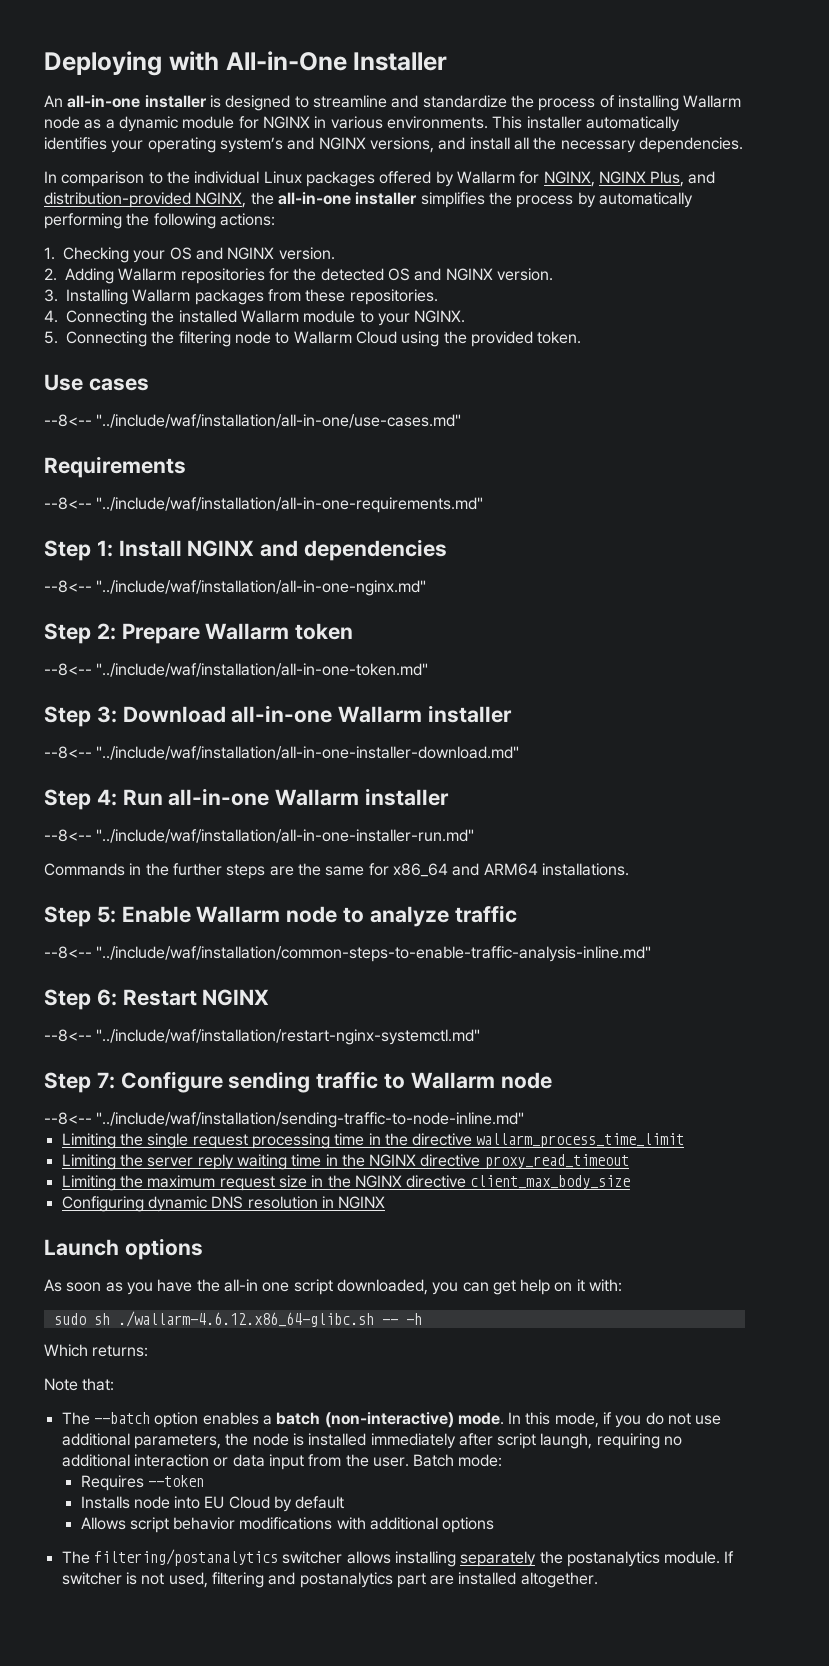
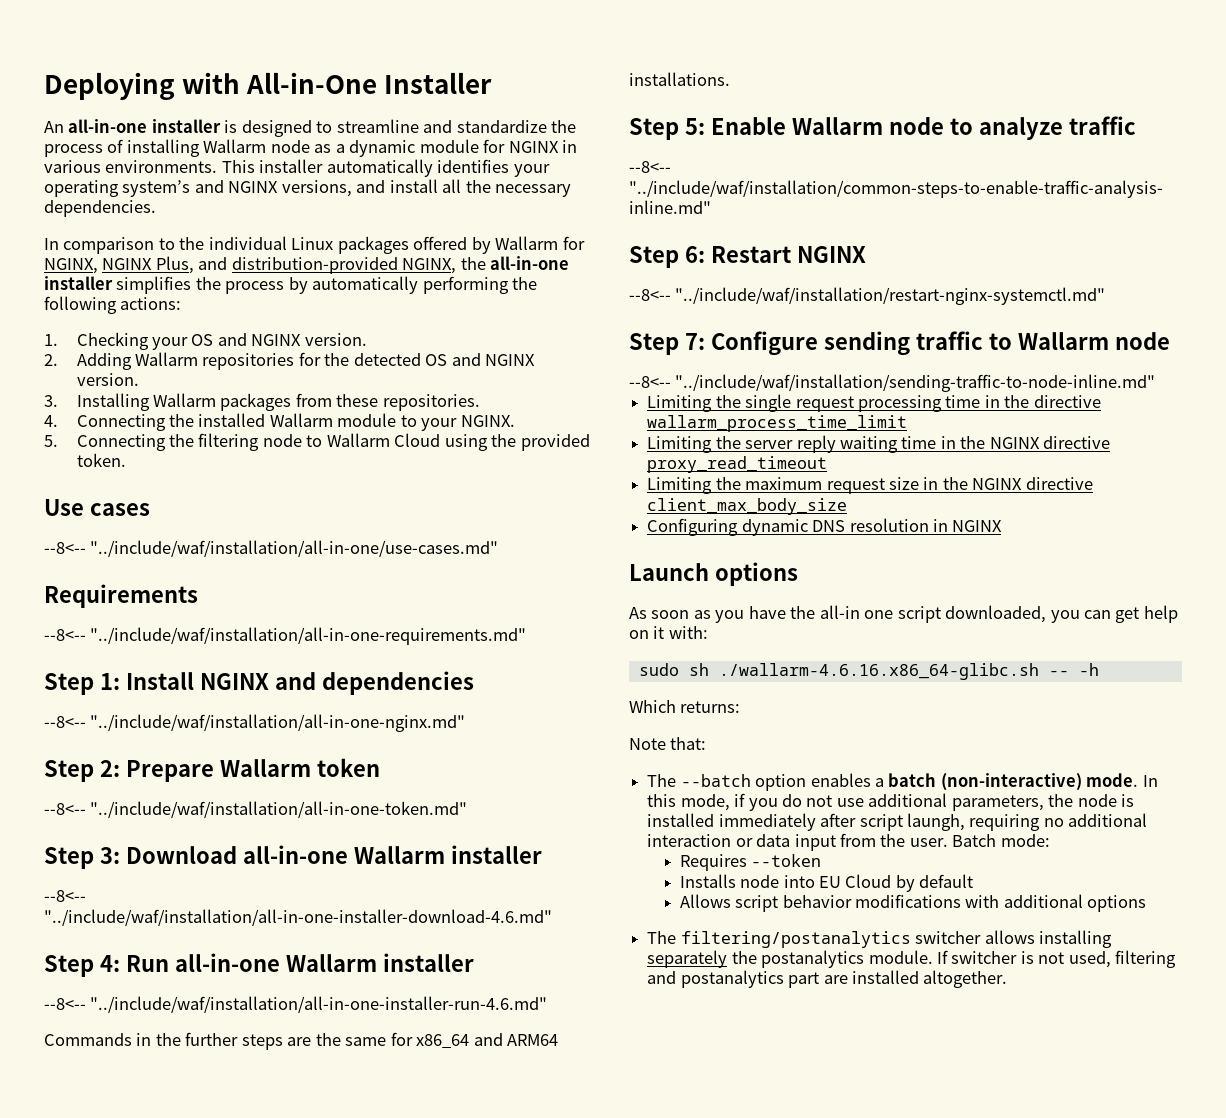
[96,746,520,760] "../include/waf/installation/all-in-one-installer-download.md" -> [44,909,552,926] "../include/waf/installation/all-in-one-installer-download-4.6.md"
[96,829,475,843] "../include/waf/installation/all-in-one-installer-run.md" -> [90,996,548,1013] "../include/waf/installation/all-in-one-installer-run-4.6.md"
[117,1311,374,1327] ./wallarm-4.6.12.x86_64-glibc.sh -> [718,663,1039,680] ./wallarm-4.6.16.x86_64-glibc.sh

